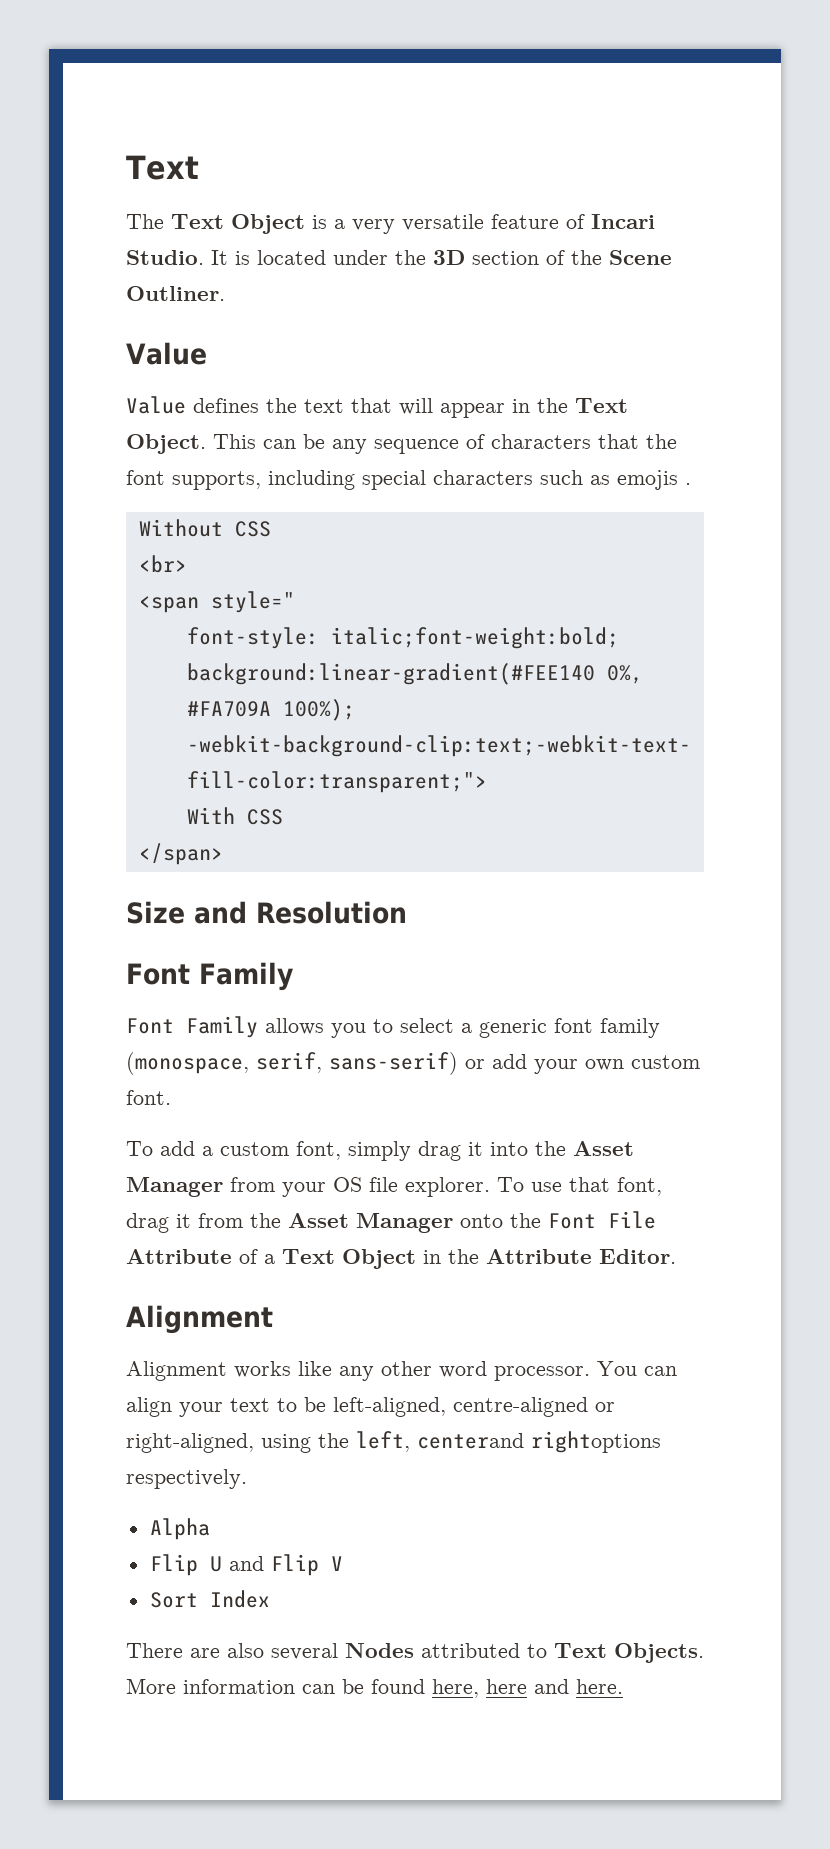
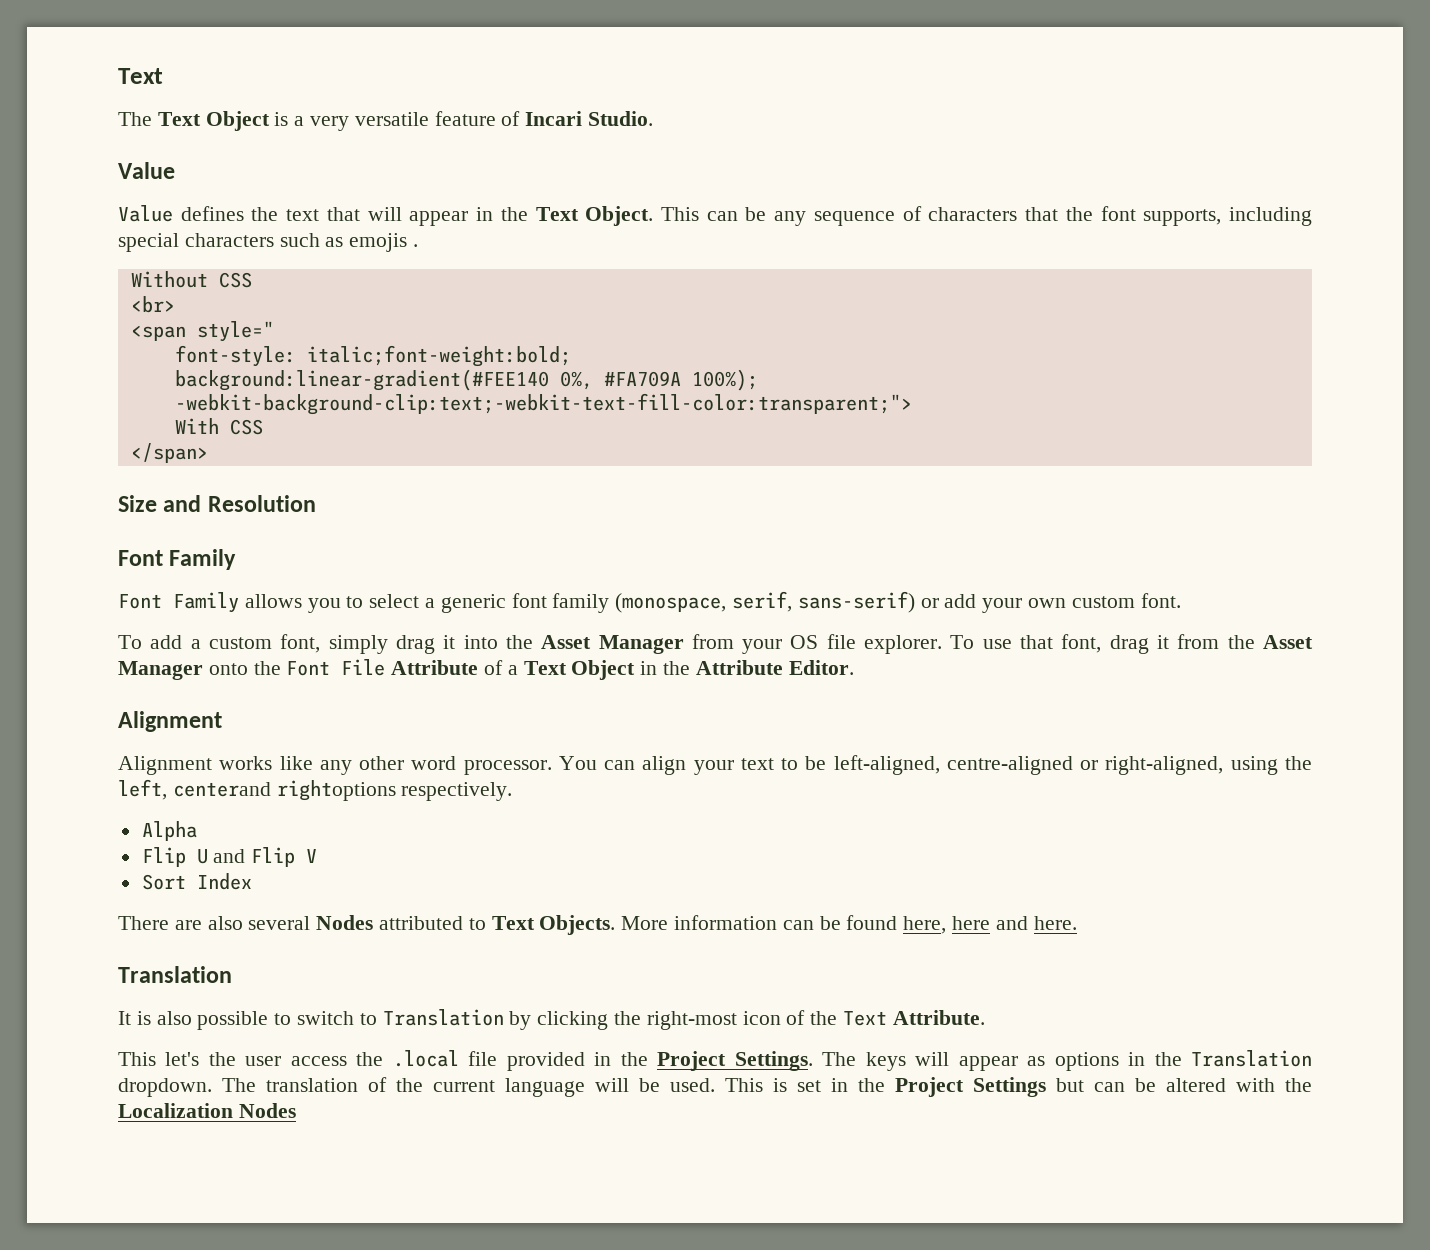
[211,250,672,265] [126,286,225,301] It is located under the 3D section of the Scene Outliner. -> (654, 118) none
(623, 1686) none -> [118,966,232,983] [118,1009,985,1030] [118,1050,1312,1071] [118,1077,1312,1097] [118,1103,296,1118] // Translation // It is also possible to switch to Translation by clicking the right-most icon of the Text Attribute. // This let's the user access the .local file provided in the Project Settings. The keys will appear as options in the Translation dropdown. The translation of the current language will be used. This is set in the Project Settings but can be altered with the Localization Nodes

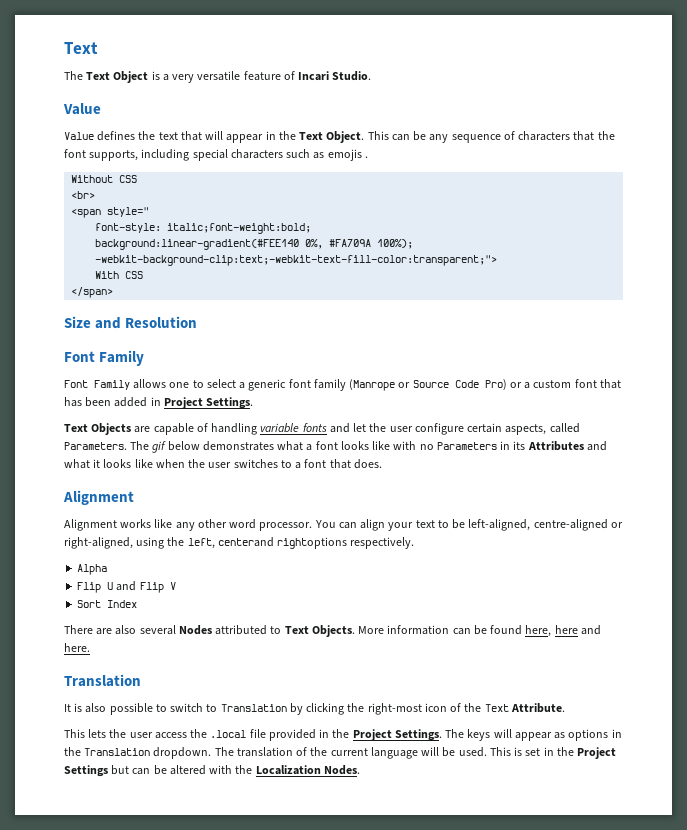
[307,598,341,613] you -> [169,382,190,388] one
[615,591,1181,613] [118,634,1314,654] [118,659,854,680] (monospace, serif, sans-serif) or add your own custom font. // To add a custom font, simply drag it into the Asset Manager from your OS file explorer. To use that font, drag it from the Asset Manager onto the Font File Attribute of a Text Object in the Attribute Editor. -> [349,379,621,391] [64,397,254,409] [64,423,580,435] [64,441,607,453] [64,459,382,469] (Manrope or Source Code Pro) or a custom font that has been added in Project Settings. // Text Objects are capable of handling variable fonts and let the user configure certain aspects, called Parameters. The gif below demonstrates what a font looks like with no Parameters in its Attributes and what it looks like when the user switches to a font that does.
[165,1052,200,1066] let's -> [88,729,107,738] lets
[238,1103,296,1118] Nodes -> [323,765,360,775] Nodes.

